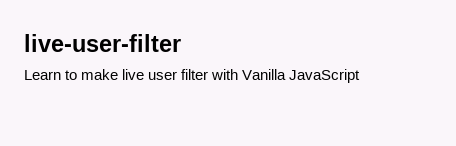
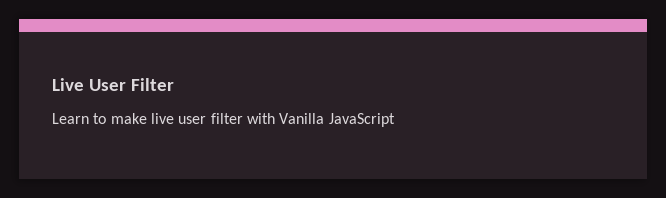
[24,34,181,52] live-user-filter -> [52,78,174,91] Live User Filter

